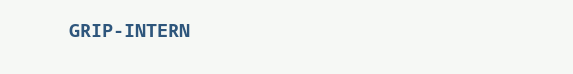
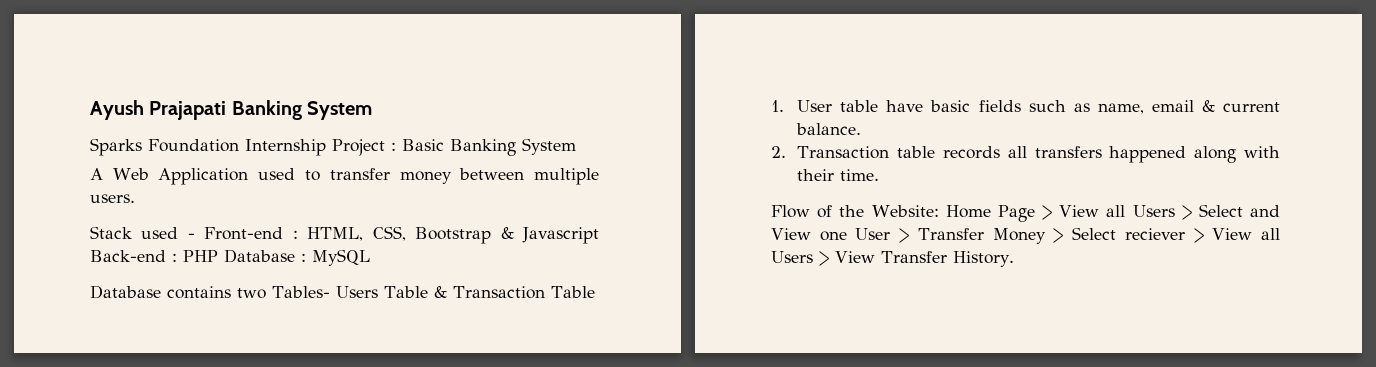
[69,24,190,37] GRIP-INTERN -> [90,100,373,120] [90,138,576,156] [90,168,599,185] [90,194,135,203] [90,226,599,244] [90,249,370,266] [90,285,595,299] [771,100,1280,114] [796,123,862,135] [771,146,1280,163] [797,169,880,181] [771,204,1280,222] [771,227,1280,244] [771,251,1014,267] Ayush Prajapati Banking System // Sparks Foundation Internship Project : Basic Banking System // A Web Application used to transfer money between multiple users. // Stack used - Front-end : HTML, CSS, Bootstrap & Javascript Back-end : PHP Database : MySQL // Database contains two Tables- Users Table & Transaction Table // 1. User table have basic fields such as name, email & current balance. // 2. Transaction table records all transfers happened along with their time. // Flow of the Website: Home Page > View all Users > Select and View one User > Transfer Money > Select reciever > View all Users > View Transfer History.

